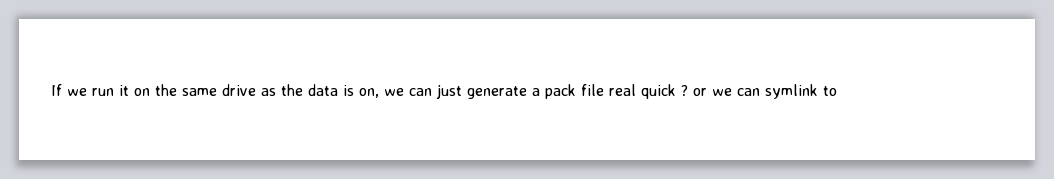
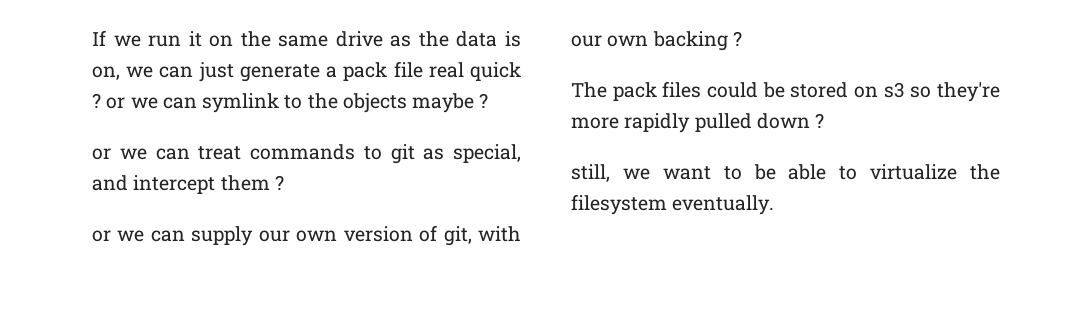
(837, 91) none -> [307,93,489,113] [92,144,521,164] [92,175,284,194] [92,225,521,246] [571,31,742,51] [571,81,1000,102] [571,113,825,133] [571,164,1000,182] [571,194,775,215] the objects maybe ? // or we can treat commands to git as special, and intercept them ? // or we can supply our own version of git, with our own backing ? // The pack files could be stored on s3 so they're more rapidly pulled down ? // still, we want to be able to virtualize the filesystem eventually.

